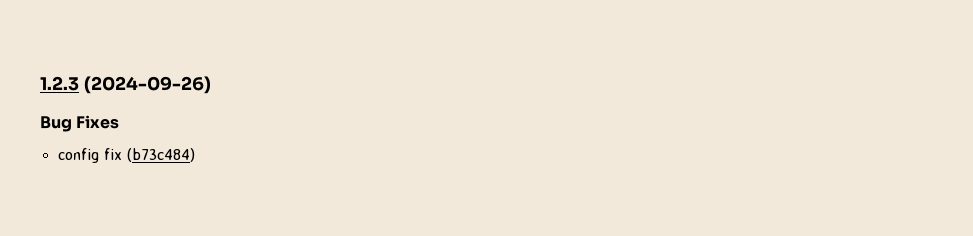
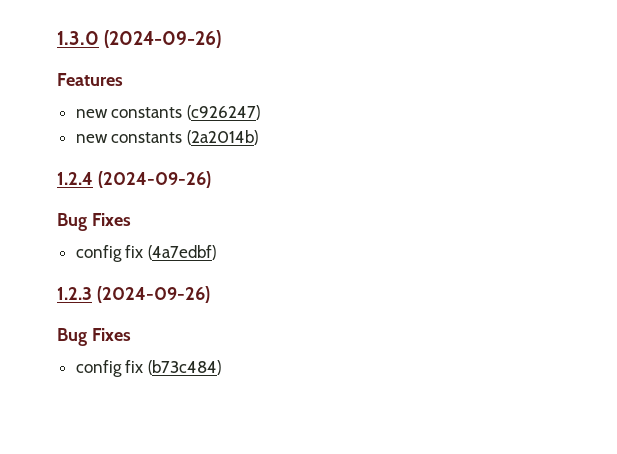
(40, 83) none -> [57,30,222,48] [57,73,123,86] [75,105,260,120] [75,130,258,145] [57,171,211,188] [57,213,131,231] [75,245,216,262] 1.3.0 (2024-09-26) // Features // new constants (c926247) // new constants (2a2014b) // 1.2.4 (2024-09-26) // Bug Fixes // config fix (4a7edbf) //

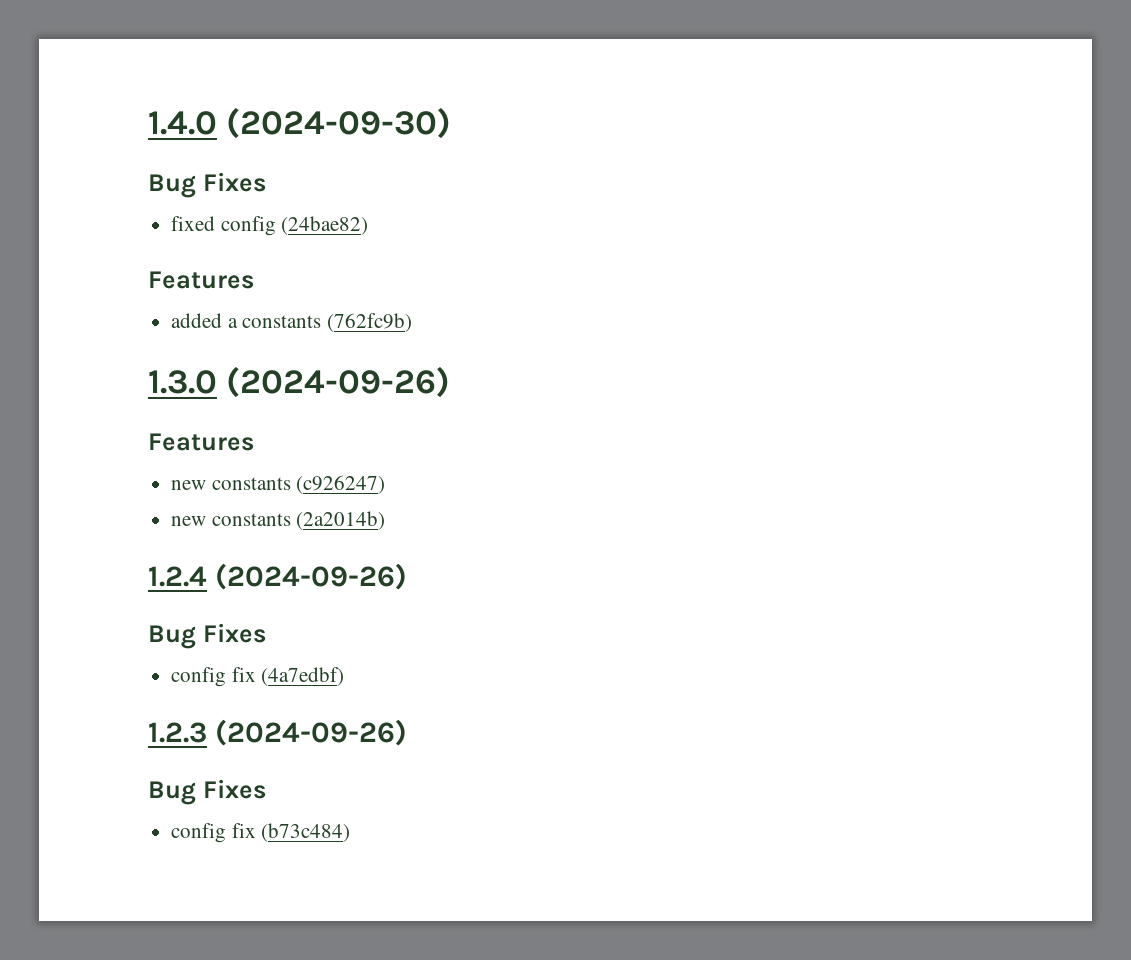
(57, 38) none -> [148,107,452,139] [148,172,266,198] [171,216,369,236] [148,271,254,289] [171,313,413,332] 1.4.0 (2024-09-30) // Bug Fixes // fixed config (24bae82) // Features // added a constants (762fc9b) //

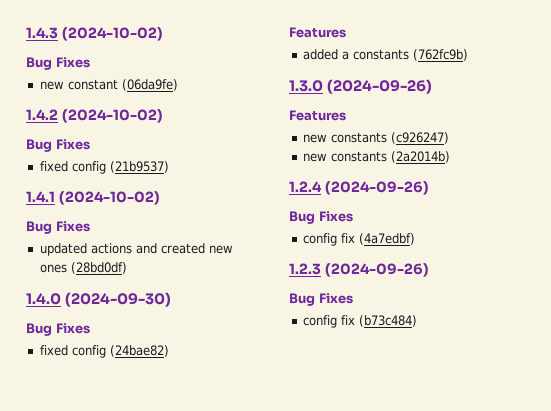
(148, 123) none -> [26,27,163,41] [26,57,90,70] [39,79,178,91] [26,109,163,123] [26,139,90,152] [39,161,169,174] [26,191,160,205] [26,221,90,234] [39,243,233,256] [39,262,127,274] 1.4.3 (2024-10-02) // Bug Fixes // new constant (06da9fe) // 1.4.2 (2024-10-02) // Bug Fixes // fixed config (21b9537) // 1.4.1 (2024-10-02) // Bug Fixes // updated actions and created new ones (28bd0df) //

